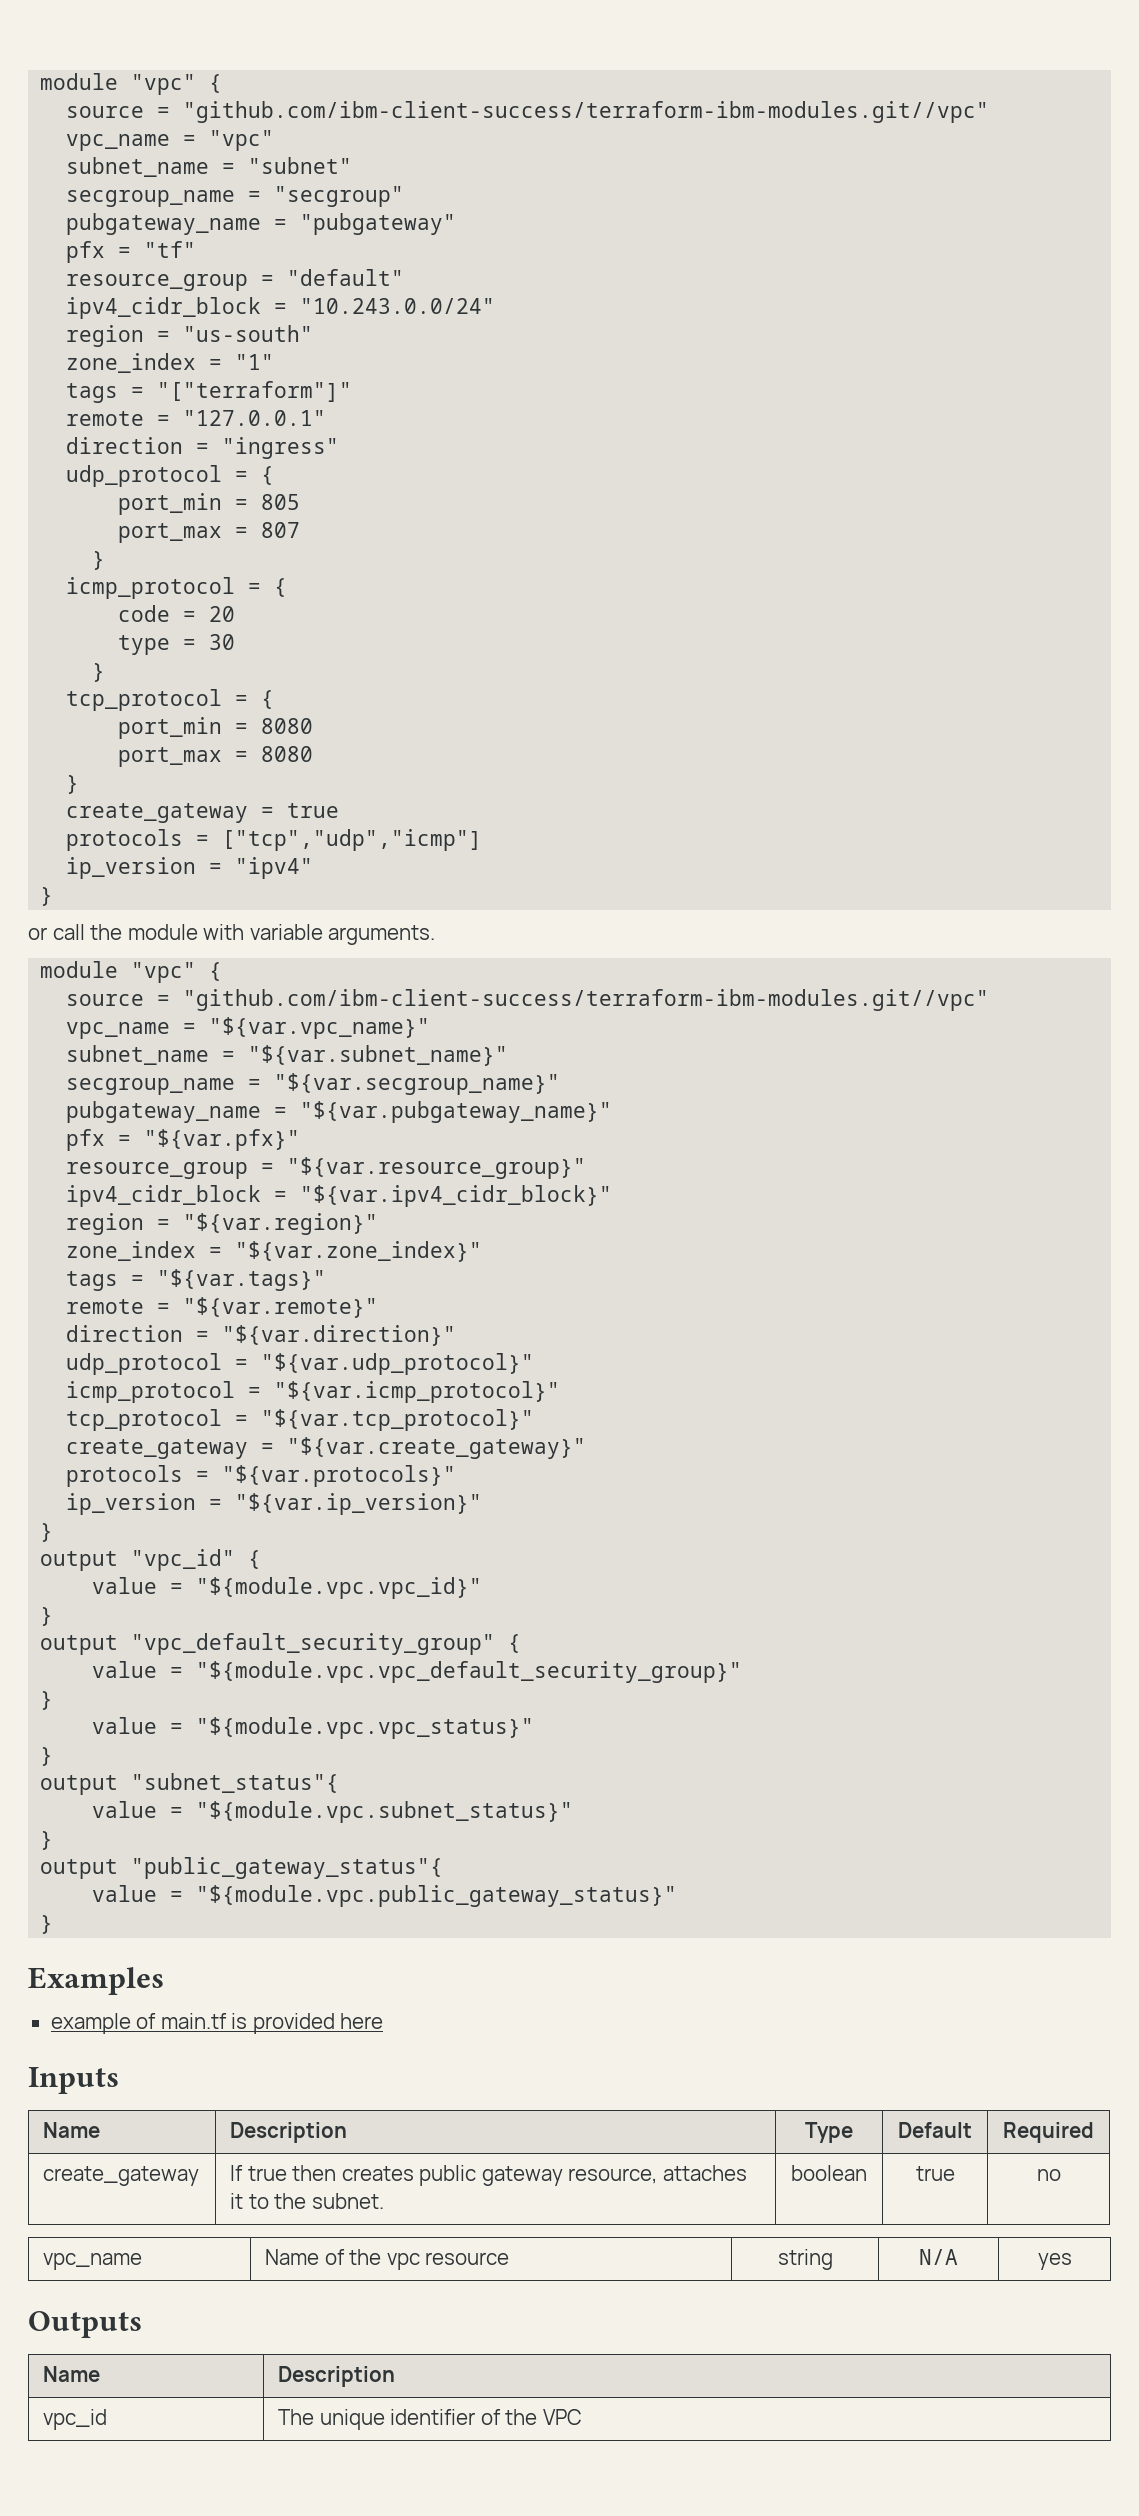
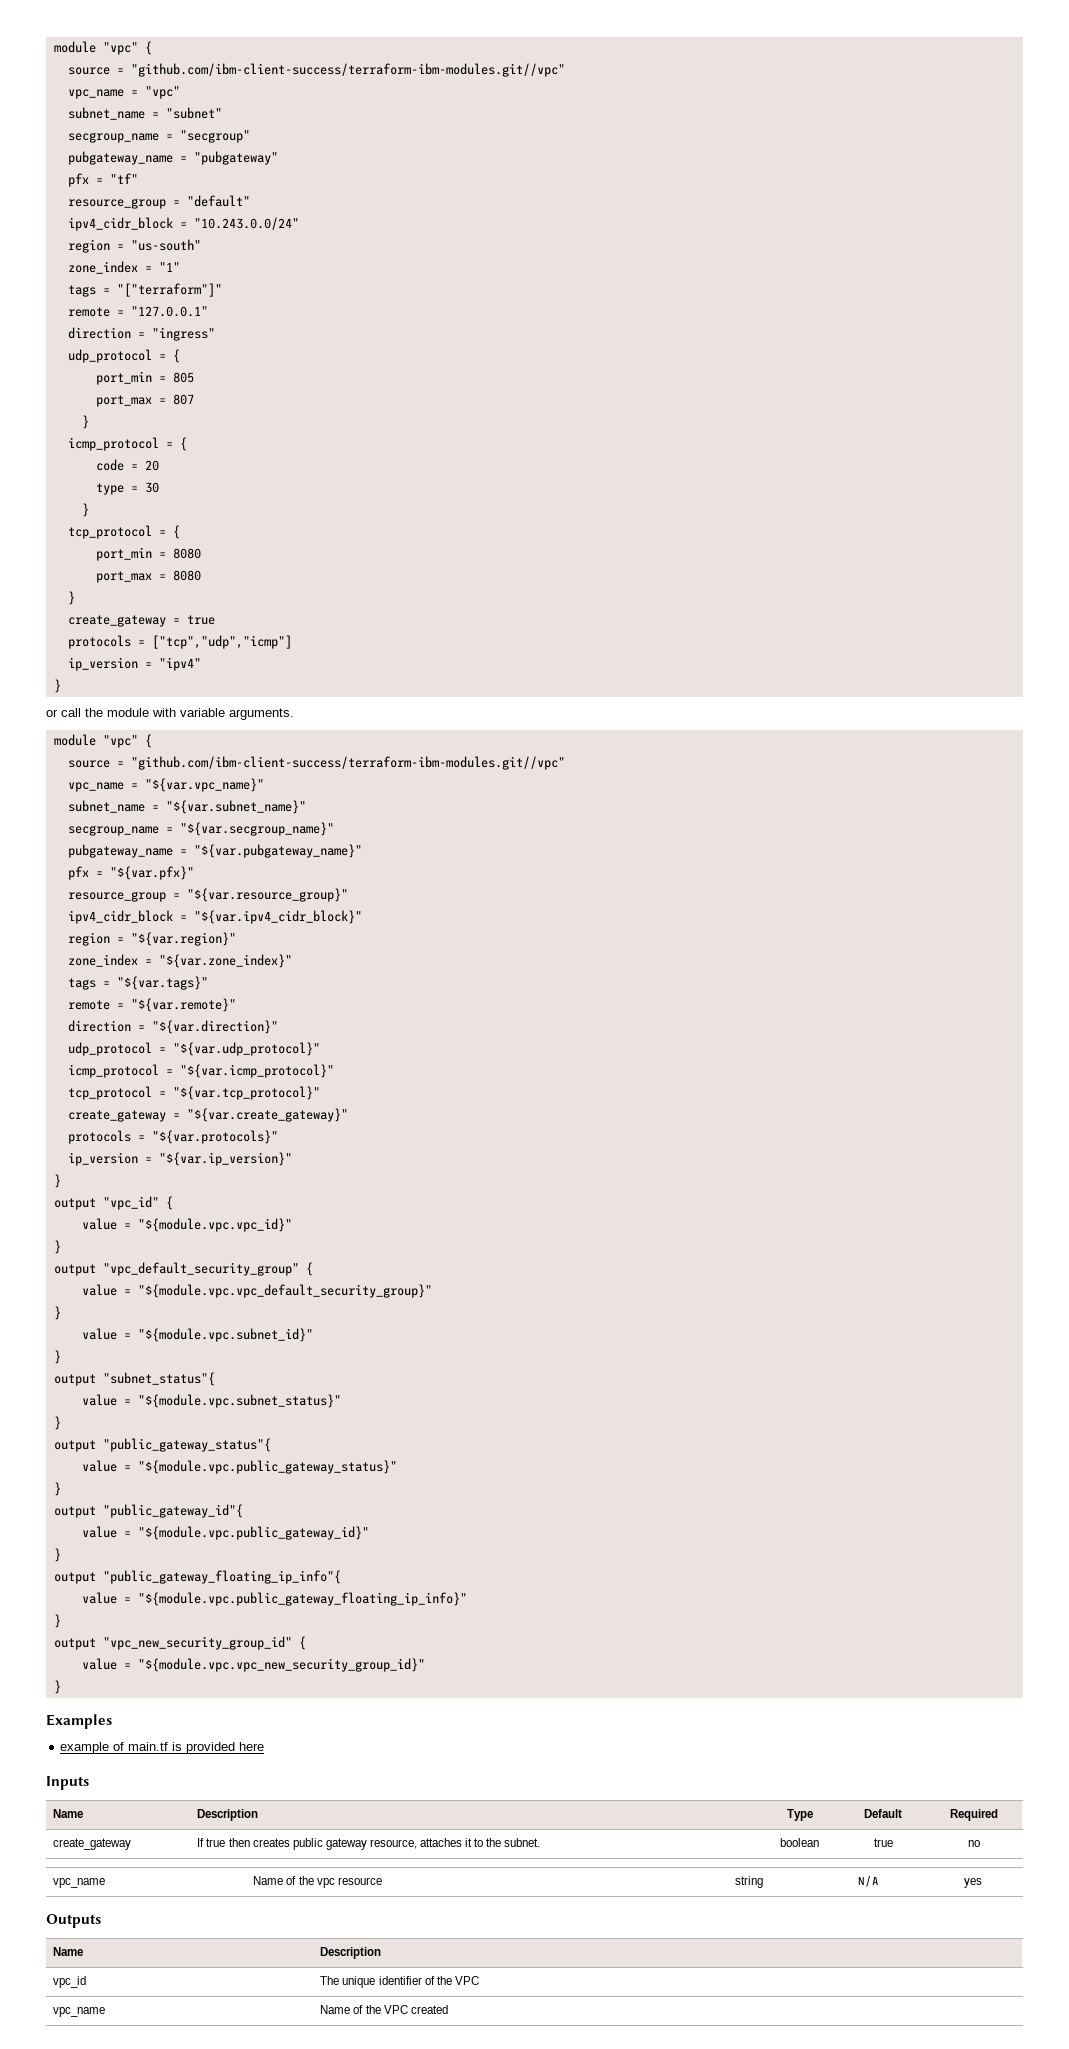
[196,1717,535,1739] "${module.vpc.vpc_status}" -> [137,1328,313,1342] "${module.vpc.subnet_id}"
(54, 1924) none -> [53,1504,243,1518] [81,1526,369,1540] [53,1548,61,1562] [53,1570,341,1584] [81,1592,467,1606] [53,1614,61,1628] [53,1636,306,1650] [81,1658,425,1672] [53,1680,61,1694] // output "public_gateway_id"{ // value = "${module.vpc.public_gateway_id}" // } // output "public_gateway_floating_ip_info"{ // value = "${module.vpc.public_gateway_floating_ip_info}" // } // output "vpc_new_security_group_id" { // value = "${module.vpc.vpc_new_security_group_id}" // }
(582, 2417) none -> [53,2007,106,2017] [320,2005,448,2014] // vpc_name | Name of the VPC created

